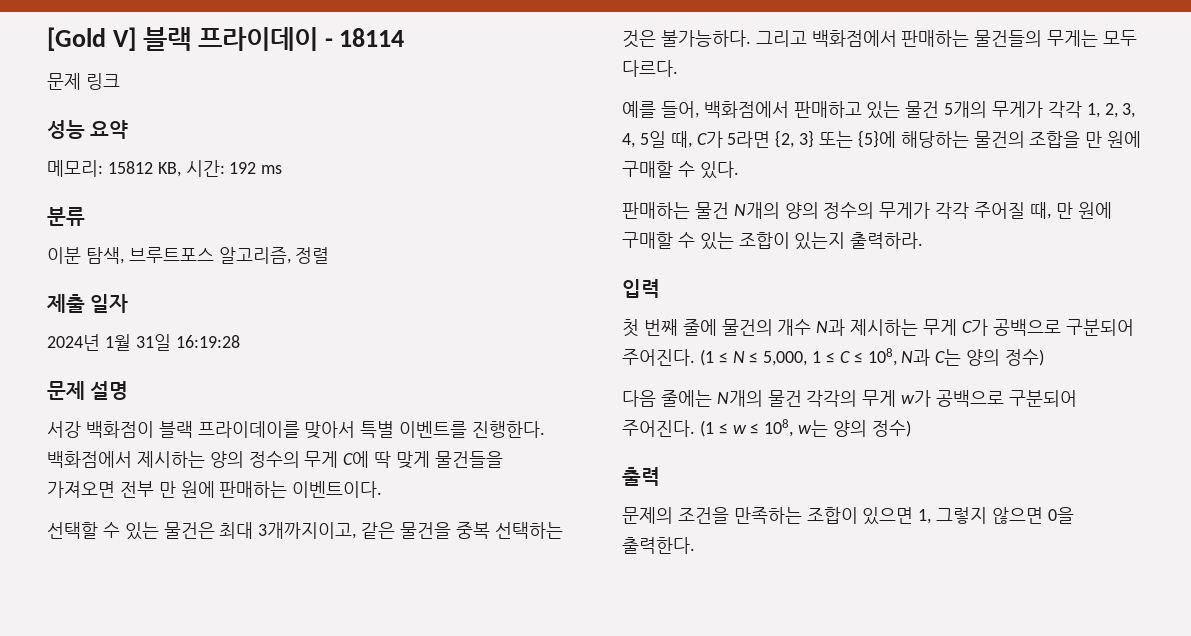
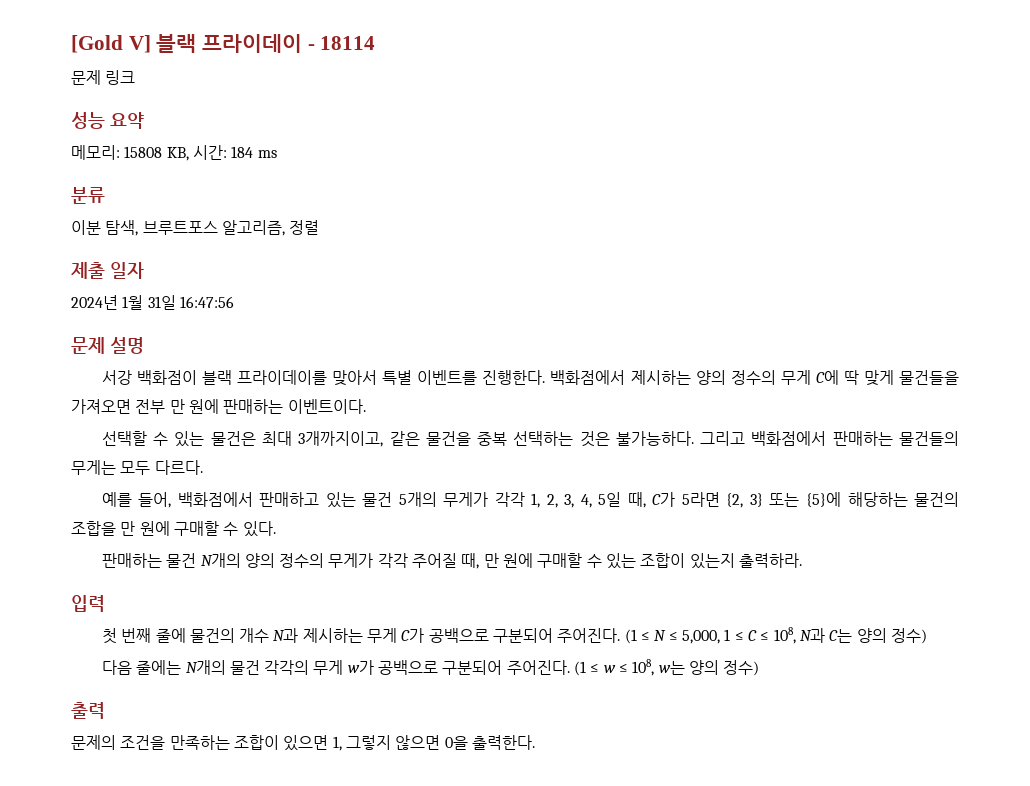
[107,161,153,174] 15812 -> [124,146,163,158] 15808
[229,162,257,174] 192 -> [231,146,254,158] 184
[175,335,240,348] 16:19:28 -> [179,296,234,308] 16:47:56

